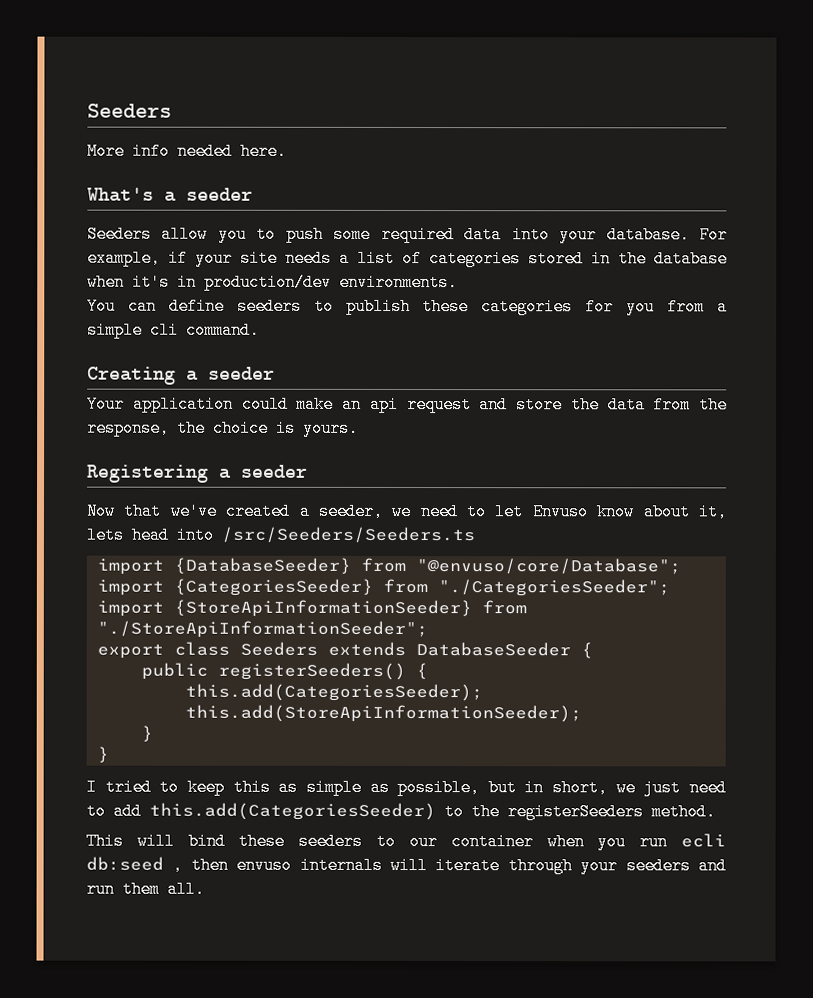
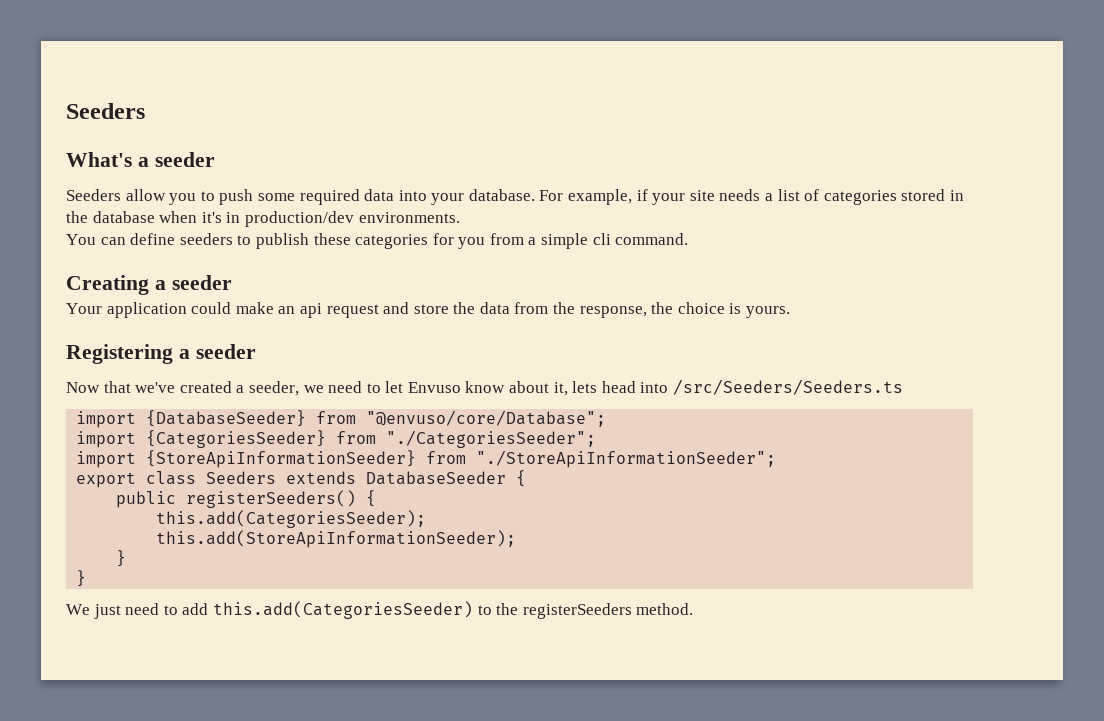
[87,103,172,118] [87,142,287,160] Seeders // More info needed here. -> [66,103,145,119] Seeders
[86,778,636,797] I tried to keep this as simple as possible, but in short, we -> [66,604,90,615] We
[86,832,726,851] [86,856,727,875] [86,880,205,898] // This will bind these seeders to our container when you run ecli db:seed , then envuso internals will iterate through your seeders and run them all. -> (694, 609) none

